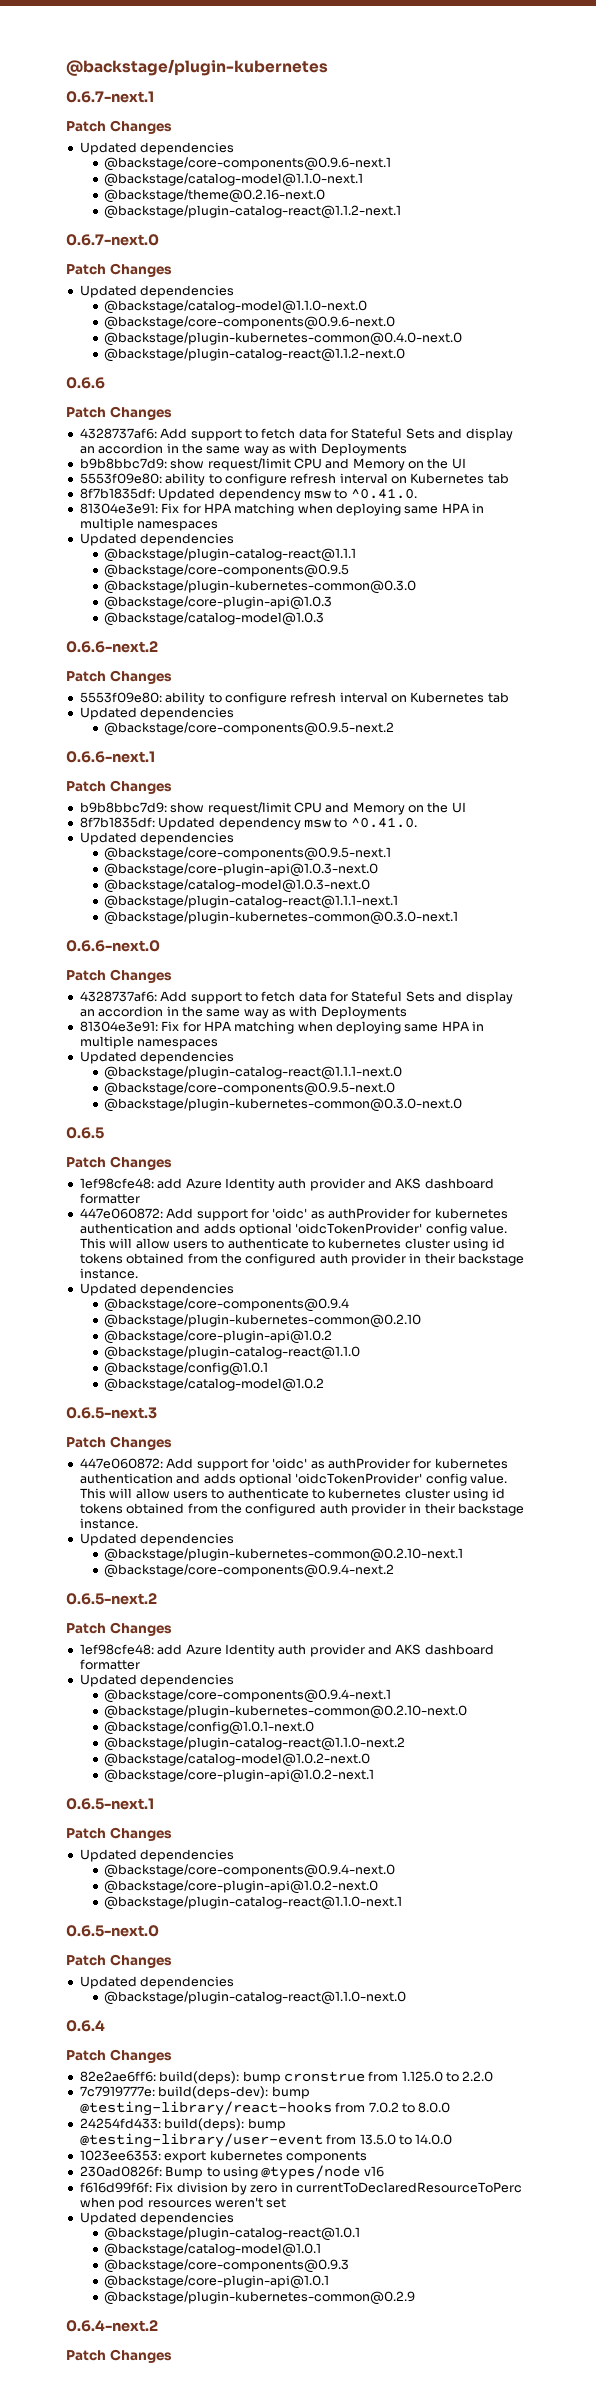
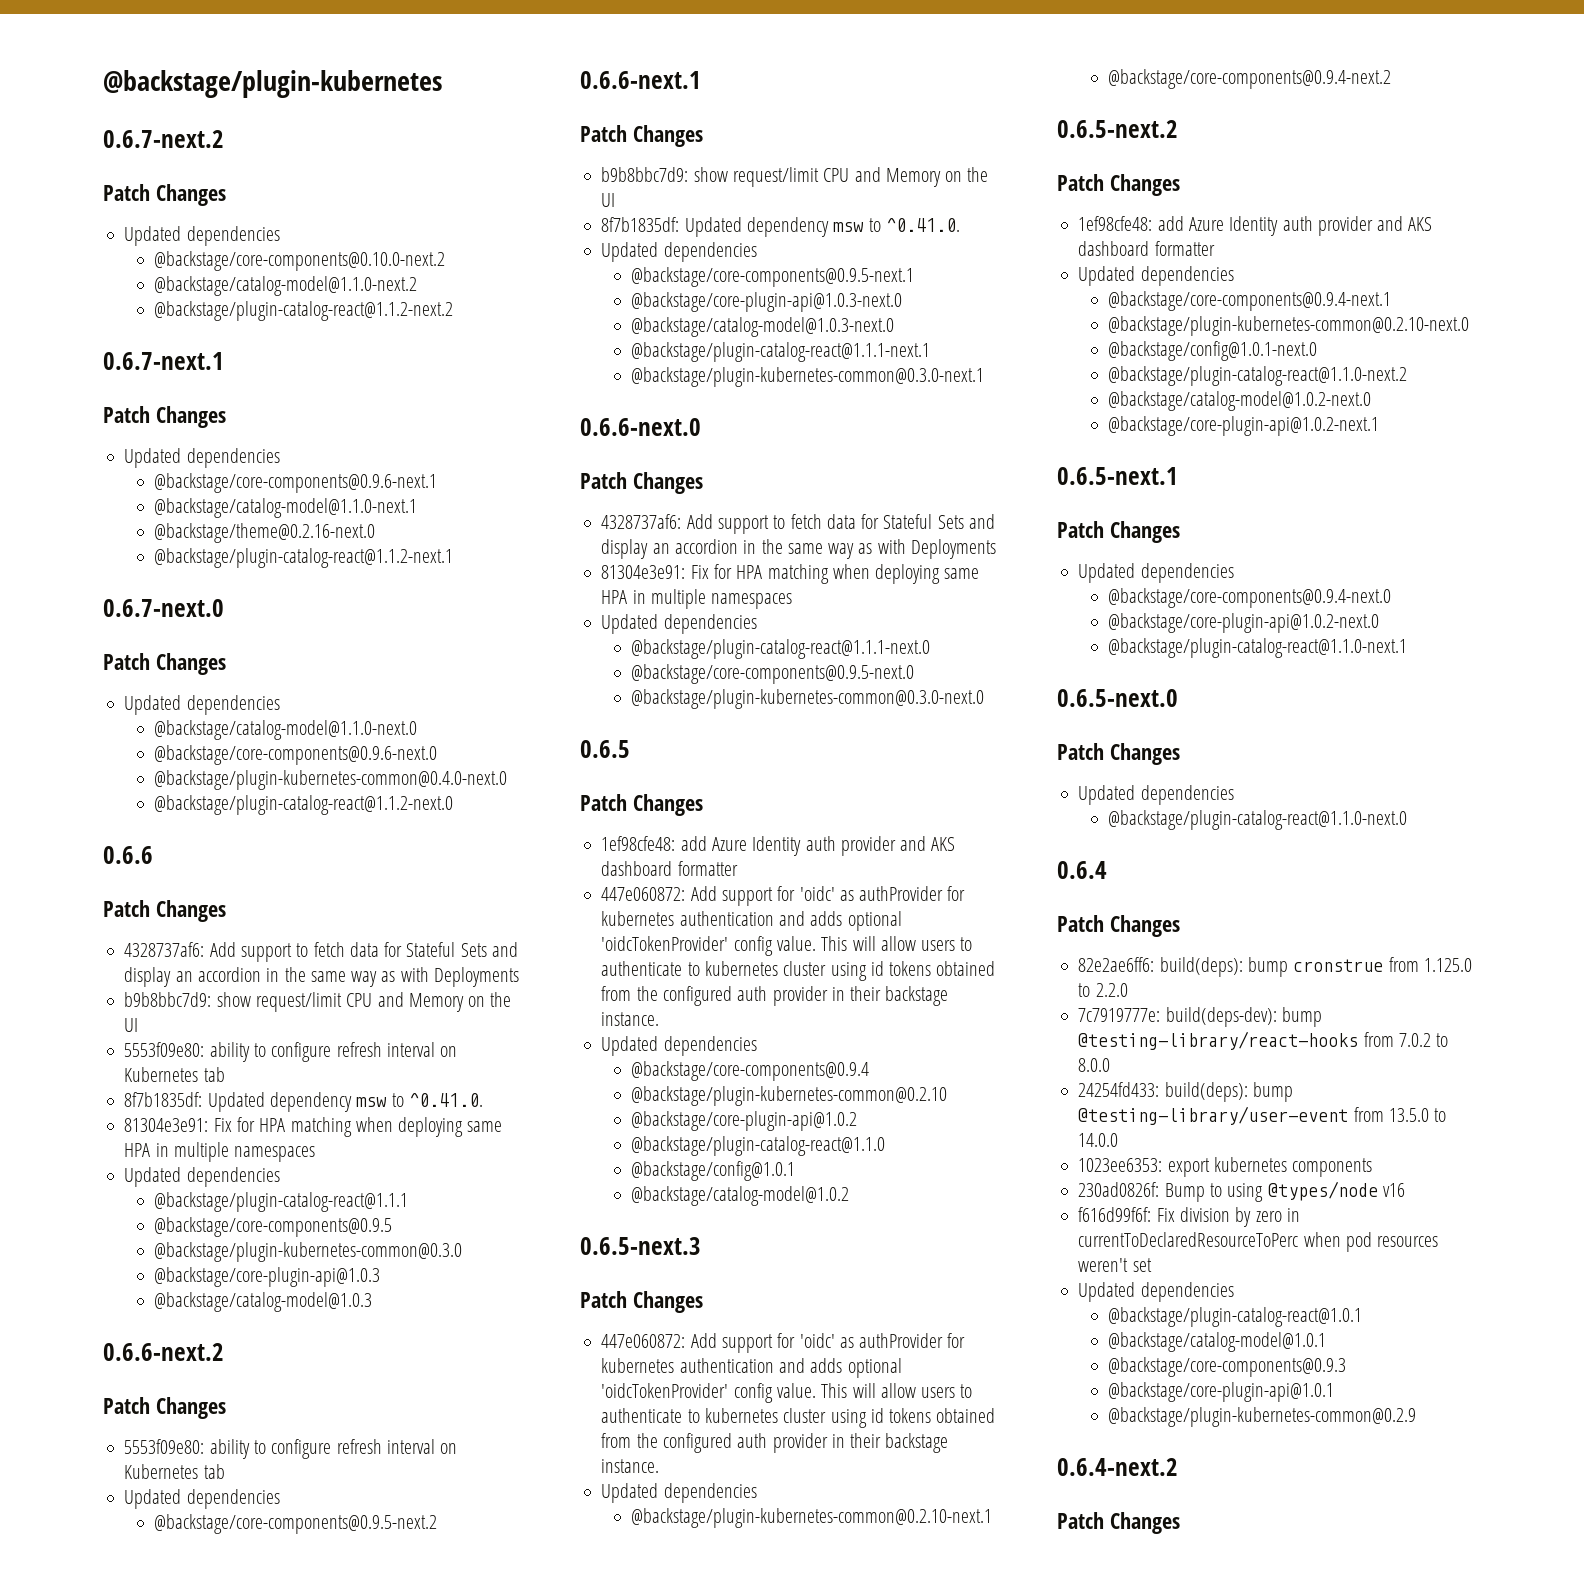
(328, 67) none -> [103,130,224,148] [103,184,226,206] [124,226,280,246] [154,251,446,271] [154,276,418,296] [154,301,454,321] // 0.6.7-next.2 // Patch Changes // Updated dependencies // @backstage/core-components@0.10.0-next.2 // @backstage/catalog-model@1.1.0-next.2 // @backstage/plugin-catalog-react@1.1.2-next.2

